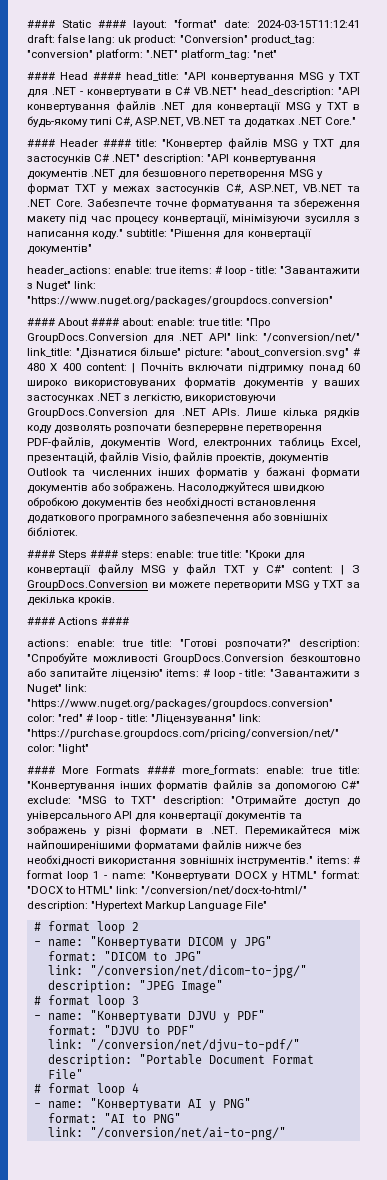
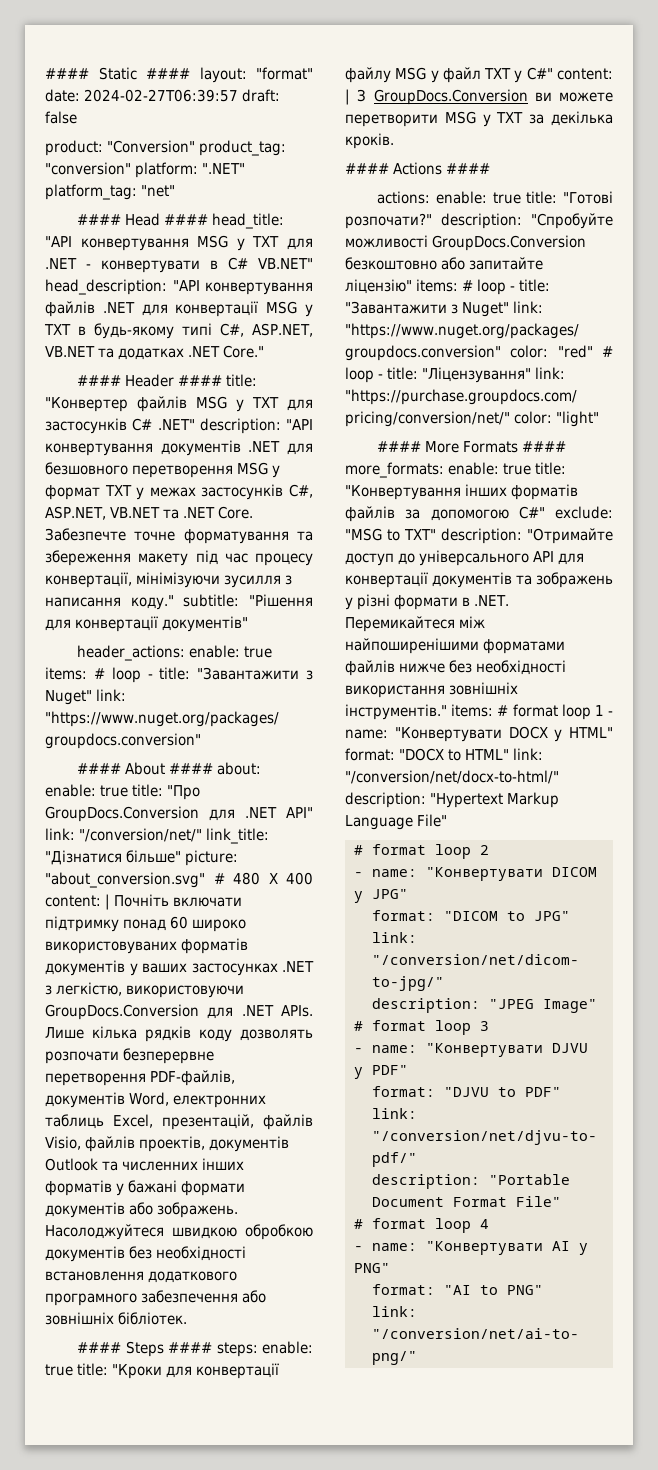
[257,20,360,28] 2024-03-15T11:12:41 -> [84,89,238,102] 2024-02-27T06:39:57
[88,35,132,45] lang: uk -> (77, 117) //

